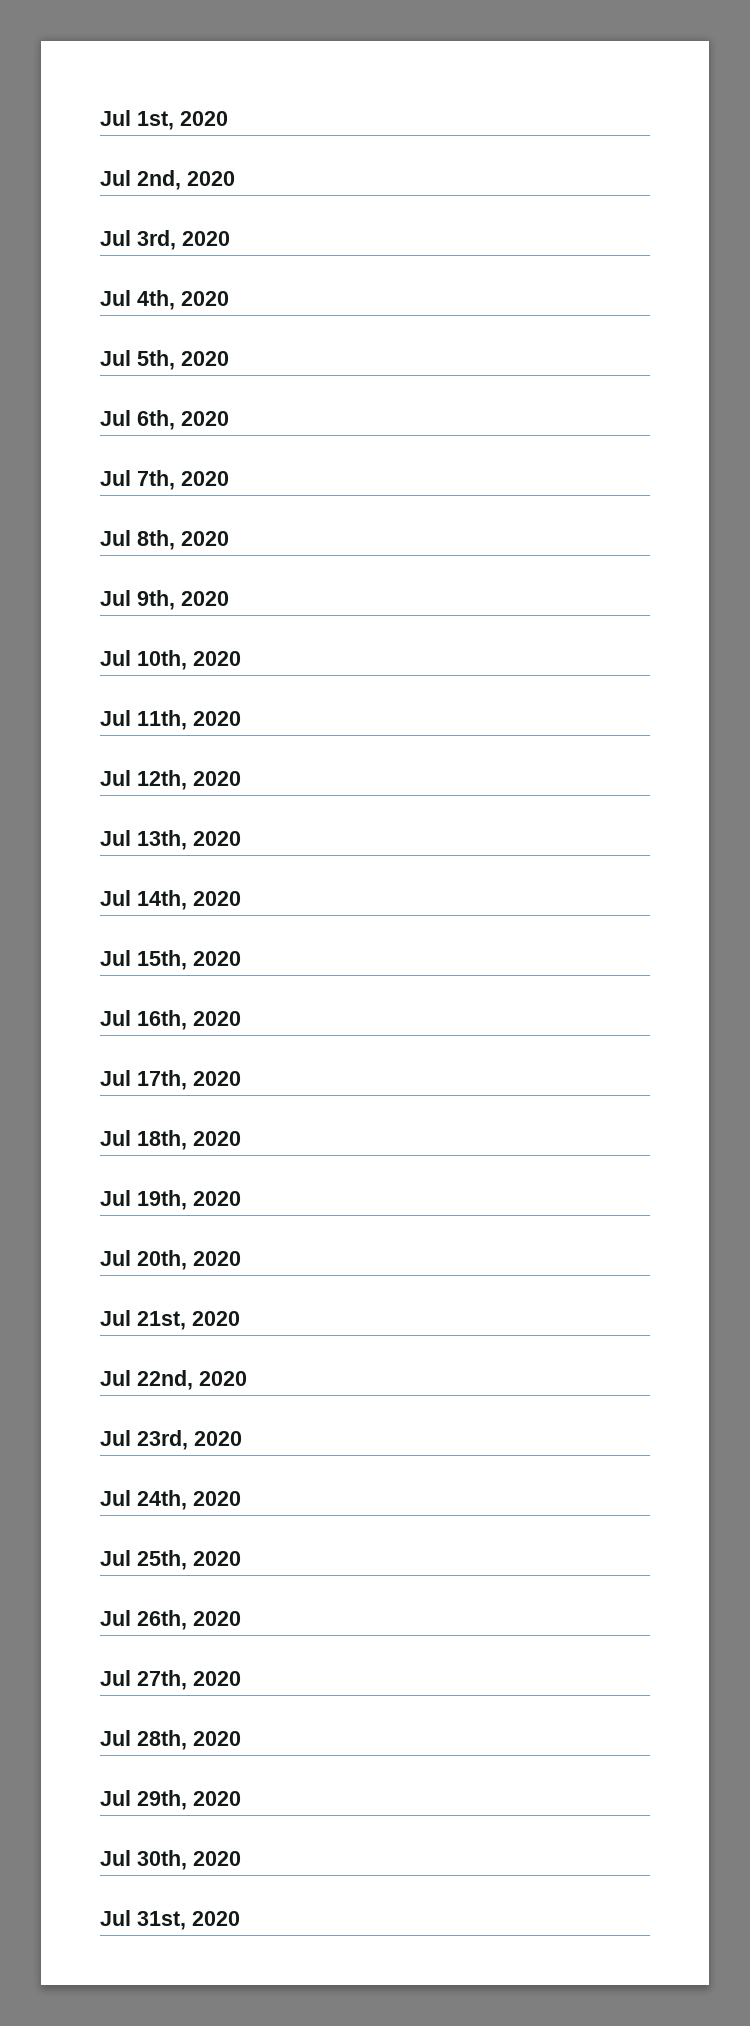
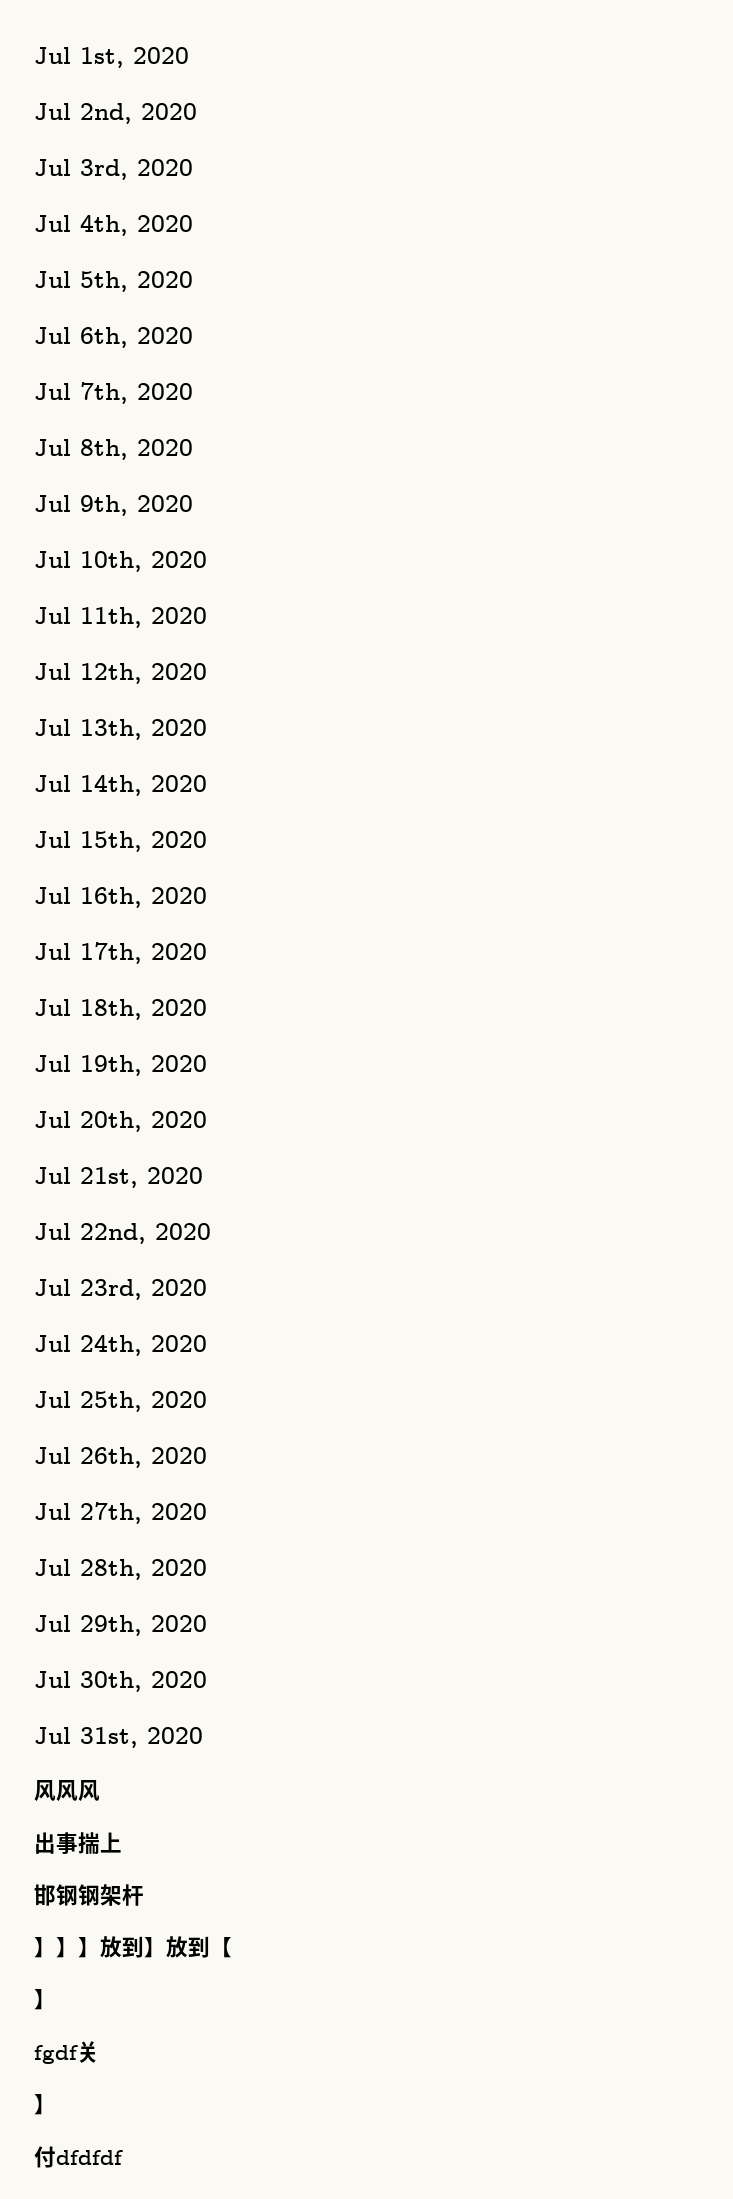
(240, 1918) none -> [34,1780,100,1802] [34,1832,122,1854] [34,1884,144,1906] [34,1936,232,1958] [34,1989,56,2010] [34,2041,99,2064] [34,2094,56,2115] [34,2146,123,2168] // 风风风 // 出事揣上 // 邯钢钢架杆 // 】】】放到】放到【 // 】 // fgdf关 // 】 // 付dfdfdf

